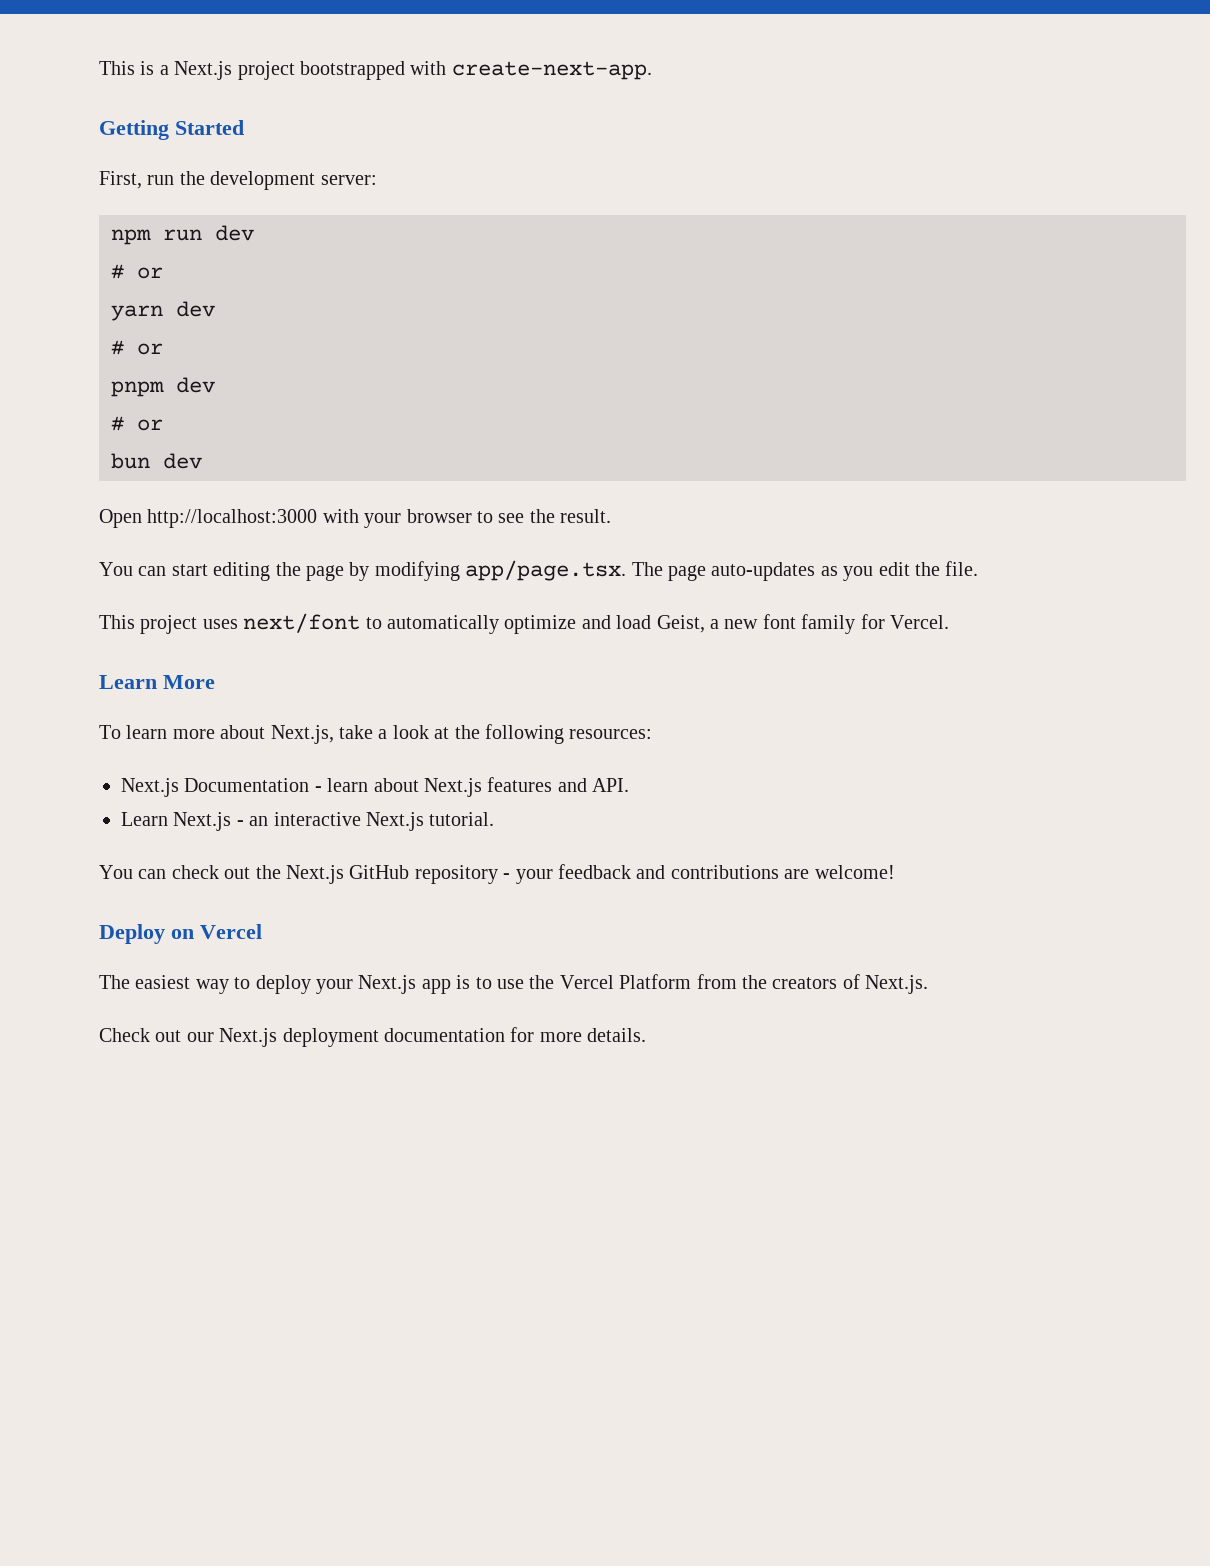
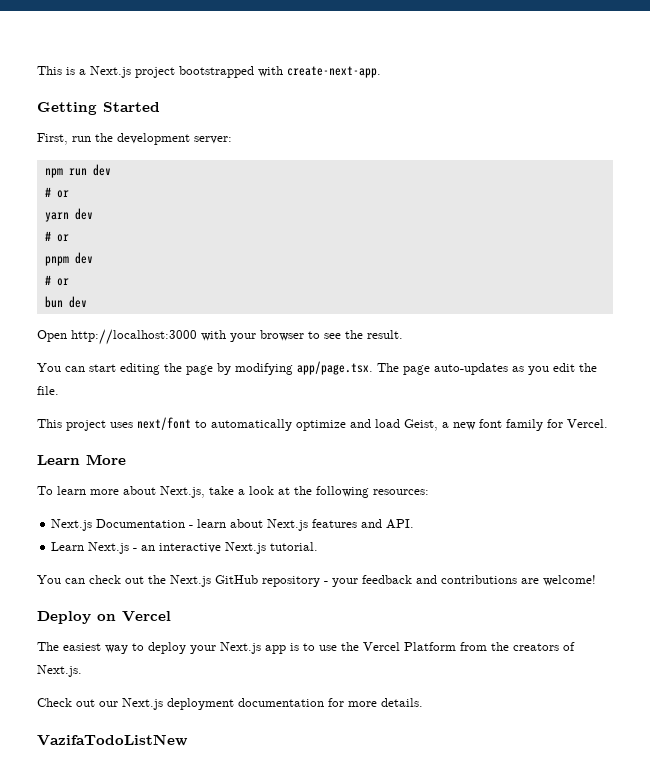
(647, 1035) none -> [37,734,188,746] // VazifaTodoListNew

